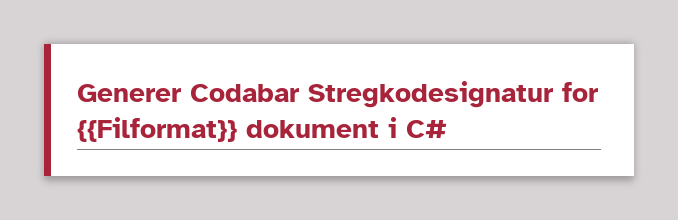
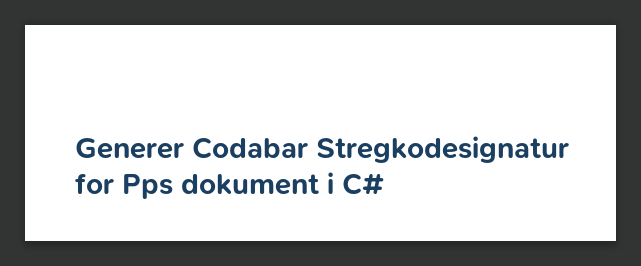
[77,117,237,142] {{Filformat}} -> [122,174,173,199] Pps

